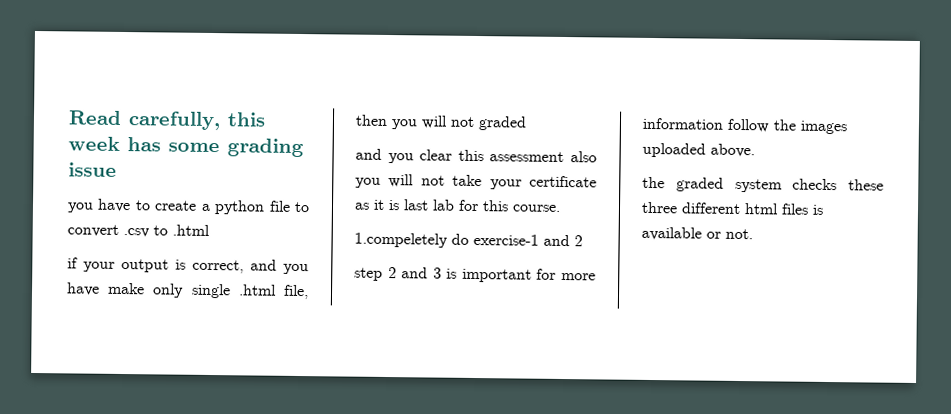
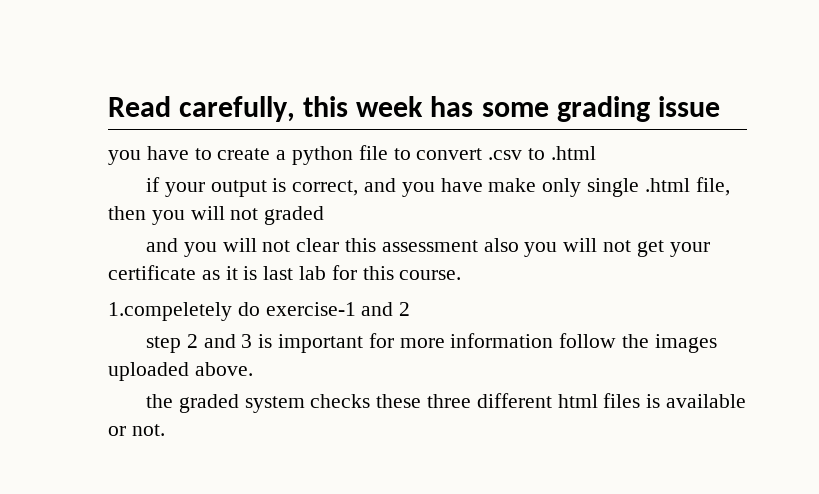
(414, 158) none -> [222,238,291,252] will not
[452,174,483,187] take -> [636,240,664,257] get

